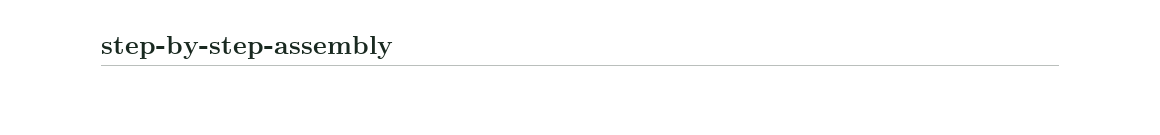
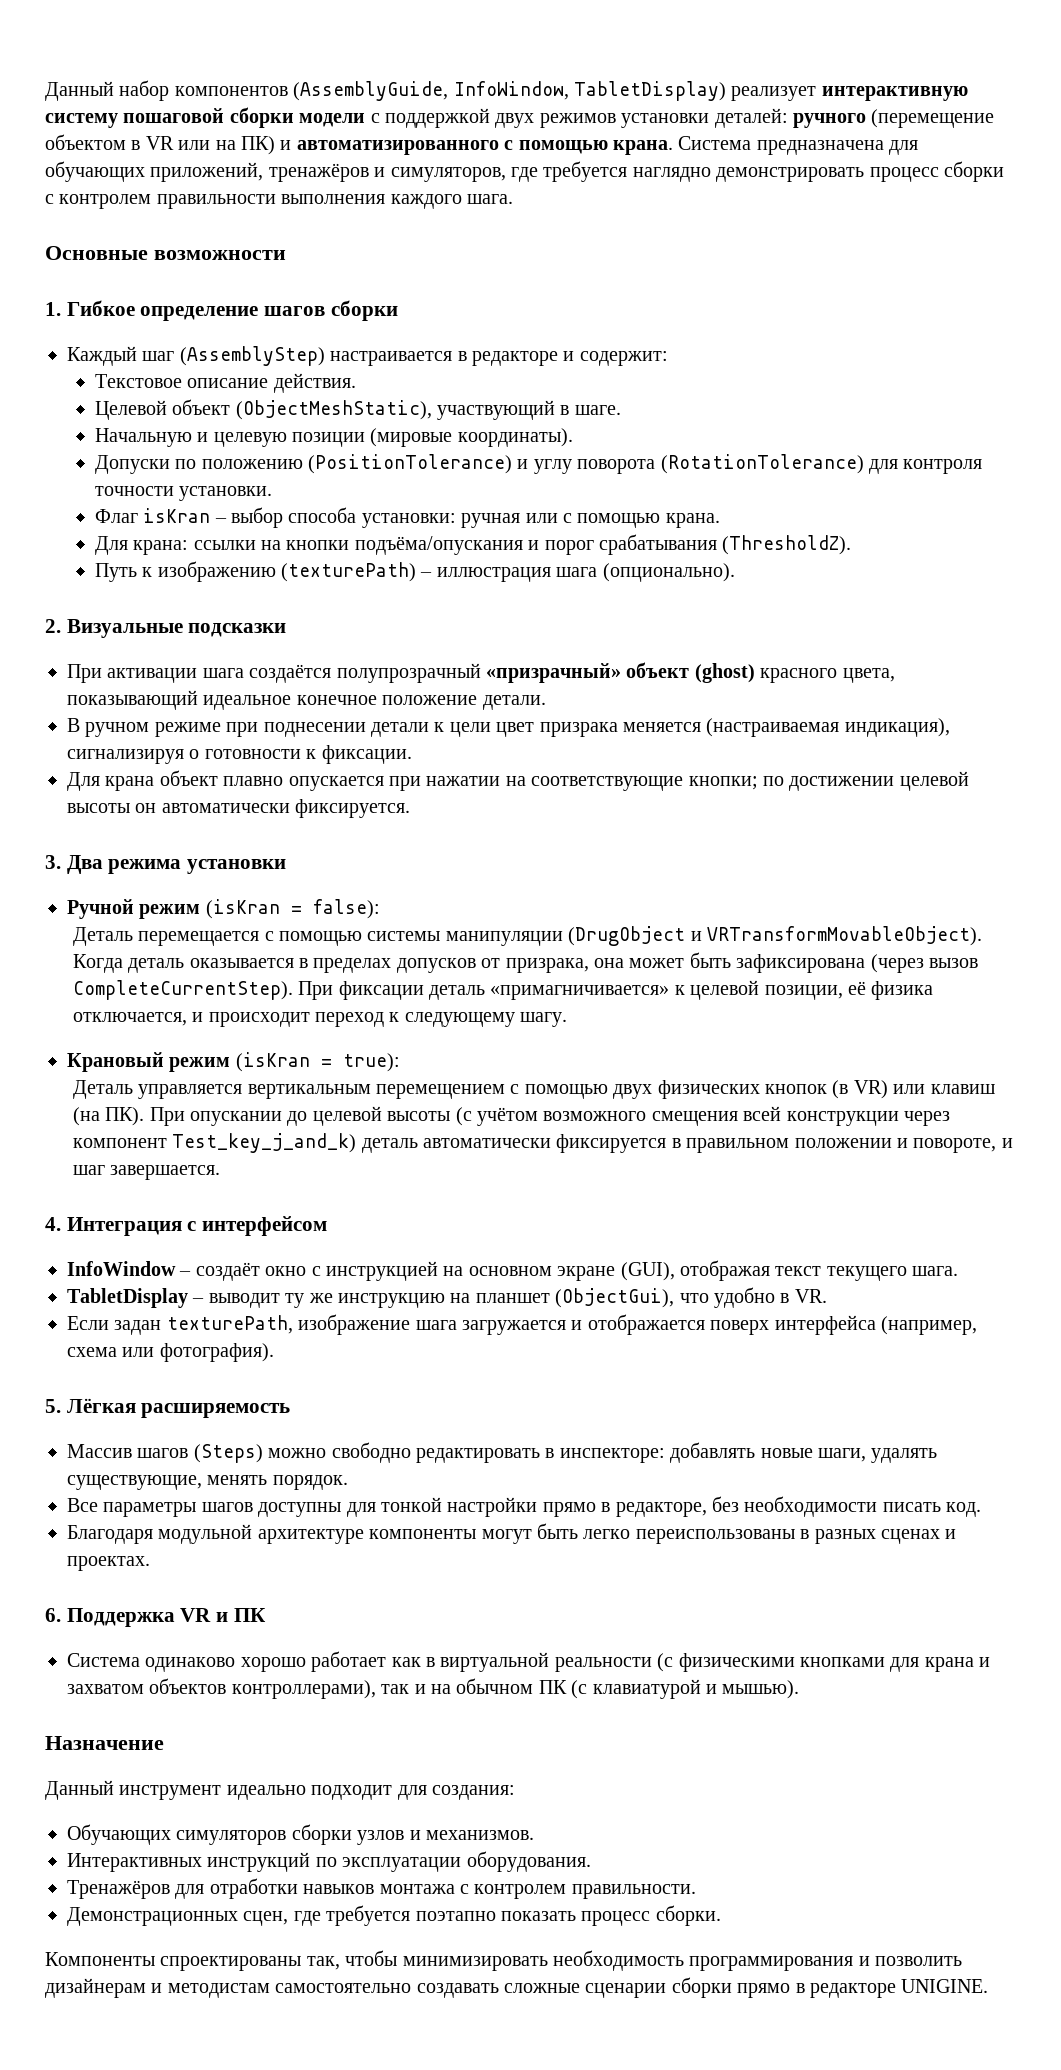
[101,36,393,59] step-by-step-assembly -> [45,80,968,101] [45,107,995,128] [45,134,919,155] [45,161,1004,182] [45,194,513,209] [45,246,286,260] [45,300,398,321] [67,346,668,366] [94,373,356,393] [94,399,621,420] [94,428,573,447] [94,454,983,474] [94,486,273,501] [94,507,720,528] [94,534,852,555] [94,561,735,582] [45,619,287,638] [67,662,895,683] [67,690,546,710] [67,718,950,737] [67,745,412,764] [67,770,969,791] [67,799,411,818] [45,855,287,874] [67,899,380,919] [72,926,982,946] [72,952,978,973] [72,980,934,1000] [72,1012,568,1027] [67,1052,400,1072] [72,1080,996,1099] [72,1106,950,1126] [72,1133,1013,1153] [72,1165,221,1180] [45,1216,328,1236] [67,1260,959,1281] [67,1287,827,1308] [67,1314,977,1335] [67,1343,274,1362] [45,1398,291,1418] [67,1442,938,1463] [67,1475,348,1490] [67,1496,982,1517] [67,1523,957,1544] [67,1556,150,1571] [45,1608,266,1627] [67,1651,991,1672] [67,1678,800,1699] [45,1736,164,1750] [45,1780,515,1800] [67,1824,534,1845] [67,1851,591,1872] [67,1878,696,1899] [67,1905,721,1926] [45,1950,963,1971] [45,1977,989,1998] Данный набор компонентов (AssemblyGuide, InfoWindow, TabletDisplay) реализует интерактивную систему пошаговой сборки модели с поддержкой двух режимов установки деталей: ручного (перемещение объектом в VR или на ПК) и автоматизированного с помощью крана. Система предназначена для обучающих приложений, тренажёров и симуляторов, где требуется наглядно демонстрировать процесс сборки с контролем правильности выполнения каждого шага. // Основные возможности // 1. Гибкое определение шагов сборки // Каждый шаг (AssemblyStep) настраивается в редакторе и содержит: // Текстовое описание действия. // Целевой объект (ObjectMeshStatic), участвующий в шаге. // Начальную и целевую позиции (мировые координаты). // Допуски по положению (PositionTolerance) и углу поворота (RotationTolerance) для контроля точности установки. // Флаг isKran – выбор способа установки: ручная или с помощью крана. // Для крана: ссылки на кнопки подъёма/опускания и порог срабатывания (ThresholdZ). // Путь к изображению (texturePath) – иллюстрация шага (опционально). // 2. Визуальные подсказки // При активации шага создаётся полупрозрачный «призрачный» объект (ghost) красного цвета, показывающий идеальное конечное положение детали. // В ручном режиме при поднесении детали к цели цвет призрака меняется (настраиваемая индикация), сигнализируя о готовности к фиксации. // Для крана объект плавно опускается при нажатии на соответствующие кнопки; по достижении целевой высоты он автоматически фиксируется. // 3. Два режима установки // Ручной режим (isKran = false): // Деталь перемещается с помощью системы манипуляции (DrugObject и VRTransformMovableObject). Когда деталь оказывается в пределах допусков от призрака, она может быть зафиксирована (через вызов CompleteCurrentStep). При фиксации деталь «примагничивается» к целевой позиции, её физика отключается, и происходит переход к следующему шагу. // Крановый режим (isKran = true): // Деталь управляется вертикальным перемещением с помощью двух физических кнопок (в VR) или клавиш (на ПК). При опускании до целевой высоты (с учётом возможного смещения всей конструкции через компонент Test_key_j_and_k) деталь автоматически фиксируется в правильном положении и повороте, и шаг завершается. // 4. Интеграция с интерфейсом // InfoWindow – создаёт окно с инструкцией на основном экране (GUI), отображая текст текущего шага. // TabletDisplay – выводит ту же инструкцию на планшет (ObjectGui), что удобно в VR. // Если задан texturePath, изображение шага загружается и отображается поверх интерфейса (например, схема или фотография). // 5. Лёгкая расширяемость // Массив шагов (Steps) можно свободно редактировать в инспекторе: добавлять новые шаги, удалять существующие, менять порядок. // Все параметры шагов доступны для тонкой настройки прямо в редакторе, без необходимости писать код. // Благодаря модульной архитектуре компоненты могут быть легко переиспользованы в разных сценах и проектах. // 6. Поддержка VR и ПК // Система одинаково хорошо работает как в виртуальной реальности (с физическими кнопками для крана и захватом объектов контроллерами), так и на обычном ПК (с клавиатурой и мышью). // Назначение // Данный инструмент идеально подходит для создания: // Обучающих симуляторов сборки узлов и механизмов. // Интерактивных инструкций по эксплуатации оборудования. // Тренажёров для отработки навыков монтажа с контролем правильности. // Демонстрационных сцен, где требуется поэтапно показать процесс сборки. // Компоненты спроектированы так, чтобы минимизировать необходимость программирования и позволить дизайнерам и методистам самостоятельно создавать сложные сценарии сборки прямо в редакторе UNIGINE.

